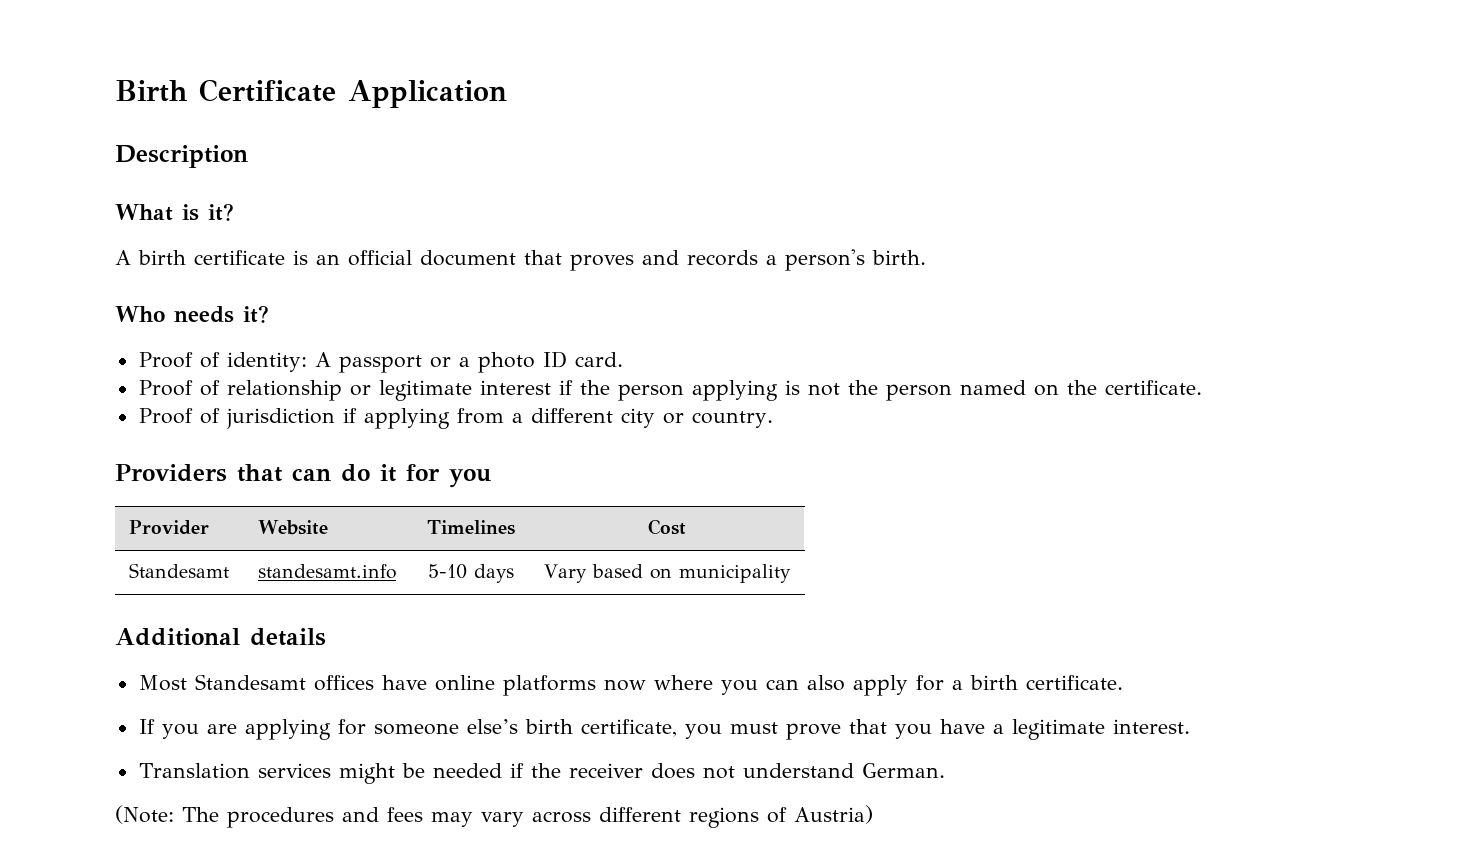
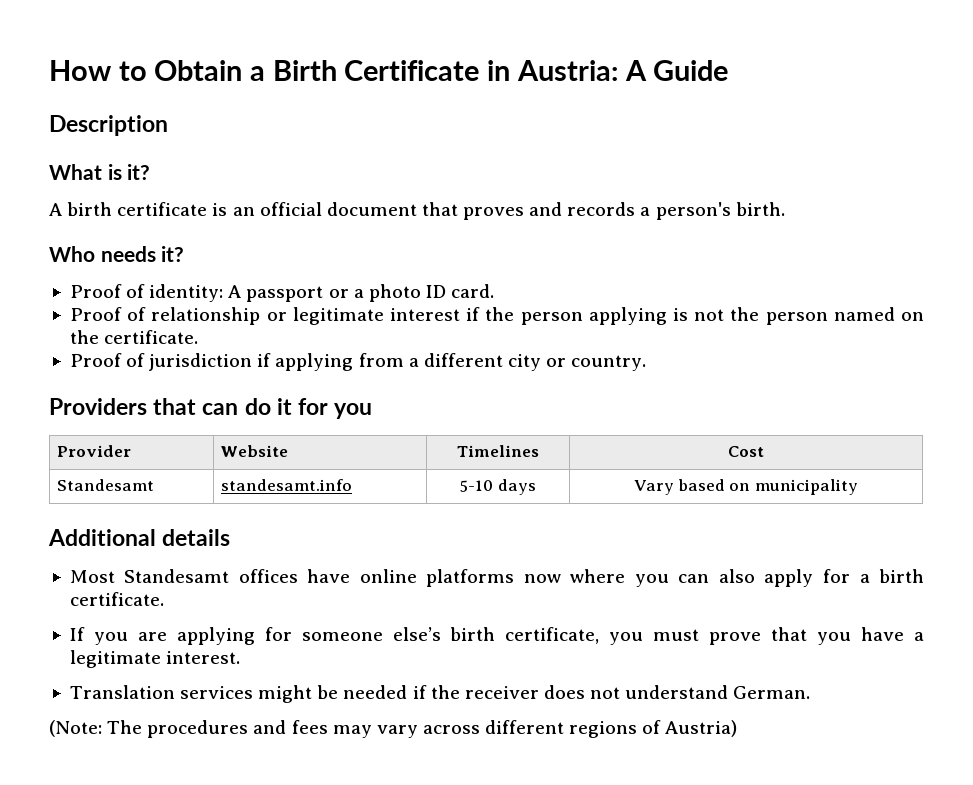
[115,79,507,108] Birth Certificate Application -> [49,60,729,81] How to Obtain a Birth Certificate in Austria: A Guide

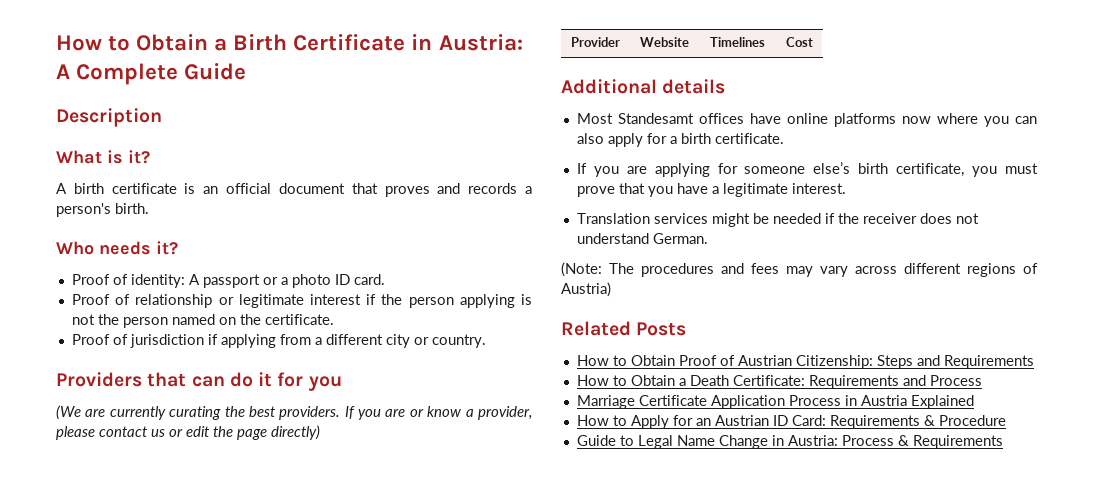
(647, 70) none -> [76,63,179,85] Complete
[56,445,131,457] [220,445,288,457] [457,445,539,457] [728,446,764,457] [56,479,154,491] [220,479,352,491] [460,479,536,495] [634,479,858,495] // Provider | Website | Timelines | Cost // Standesamt | standesamt.info | 5-10 days | Vary based on municipality -> [56,405,532,420] [56,425,320,440] [570,37,620,47] [639,37,689,47] [710,37,765,47] [785,37,813,47] // (We are currently curating the best providers. If you are or know a provider, please contact us or edit the page directly) // Provider | Website | Timelines | Cost
(738, 728) none -> [561,321,687,336] [576,355,1034,369] [576,375,982,389] [576,395,974,409] [576,415,1006,429] [576,435,1003,449] // Related Posts // How to Obtain Proof of Austrian Citizenship: Steps and Requirements // How to Obtain a Death Certificate: Requirements and Process // Marriage Certificate Application Process in Austria Explained // How to Apply for an Austrian ID Card: Requirements & Procedure // Guide to Legal Name Change in Austria: Process & Requirements

